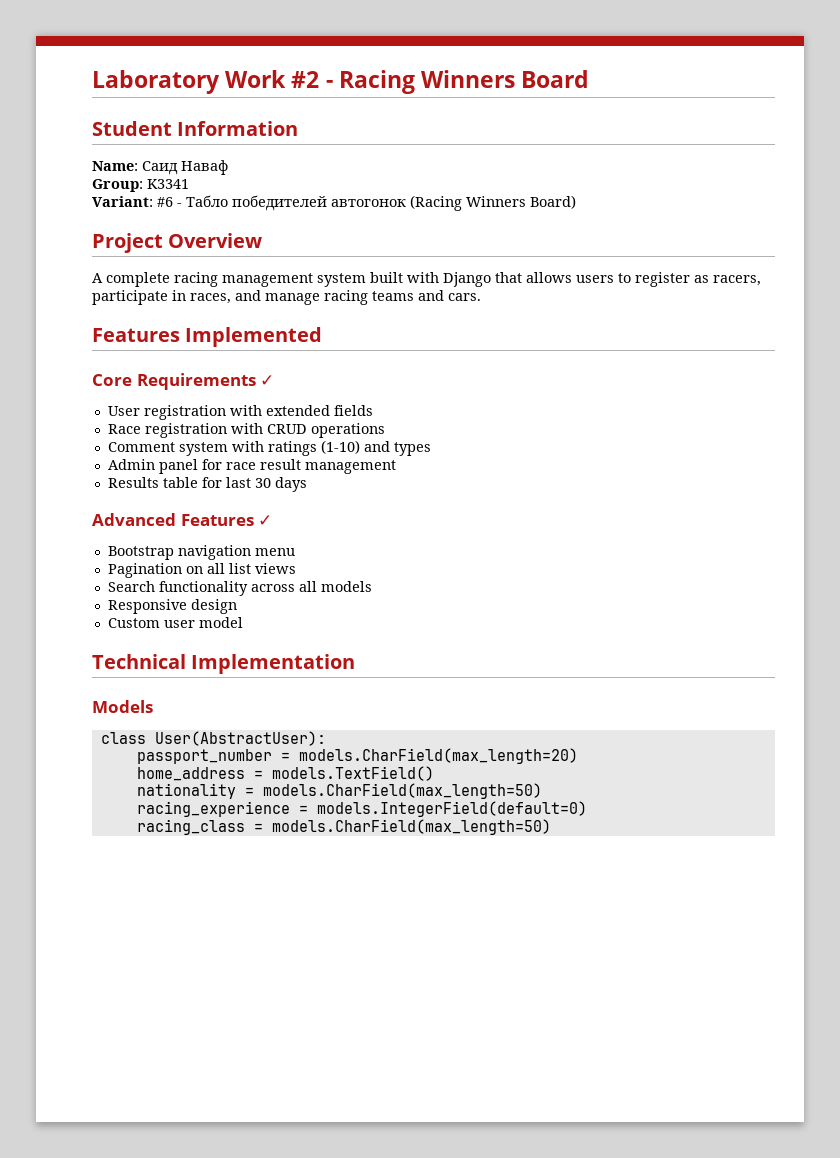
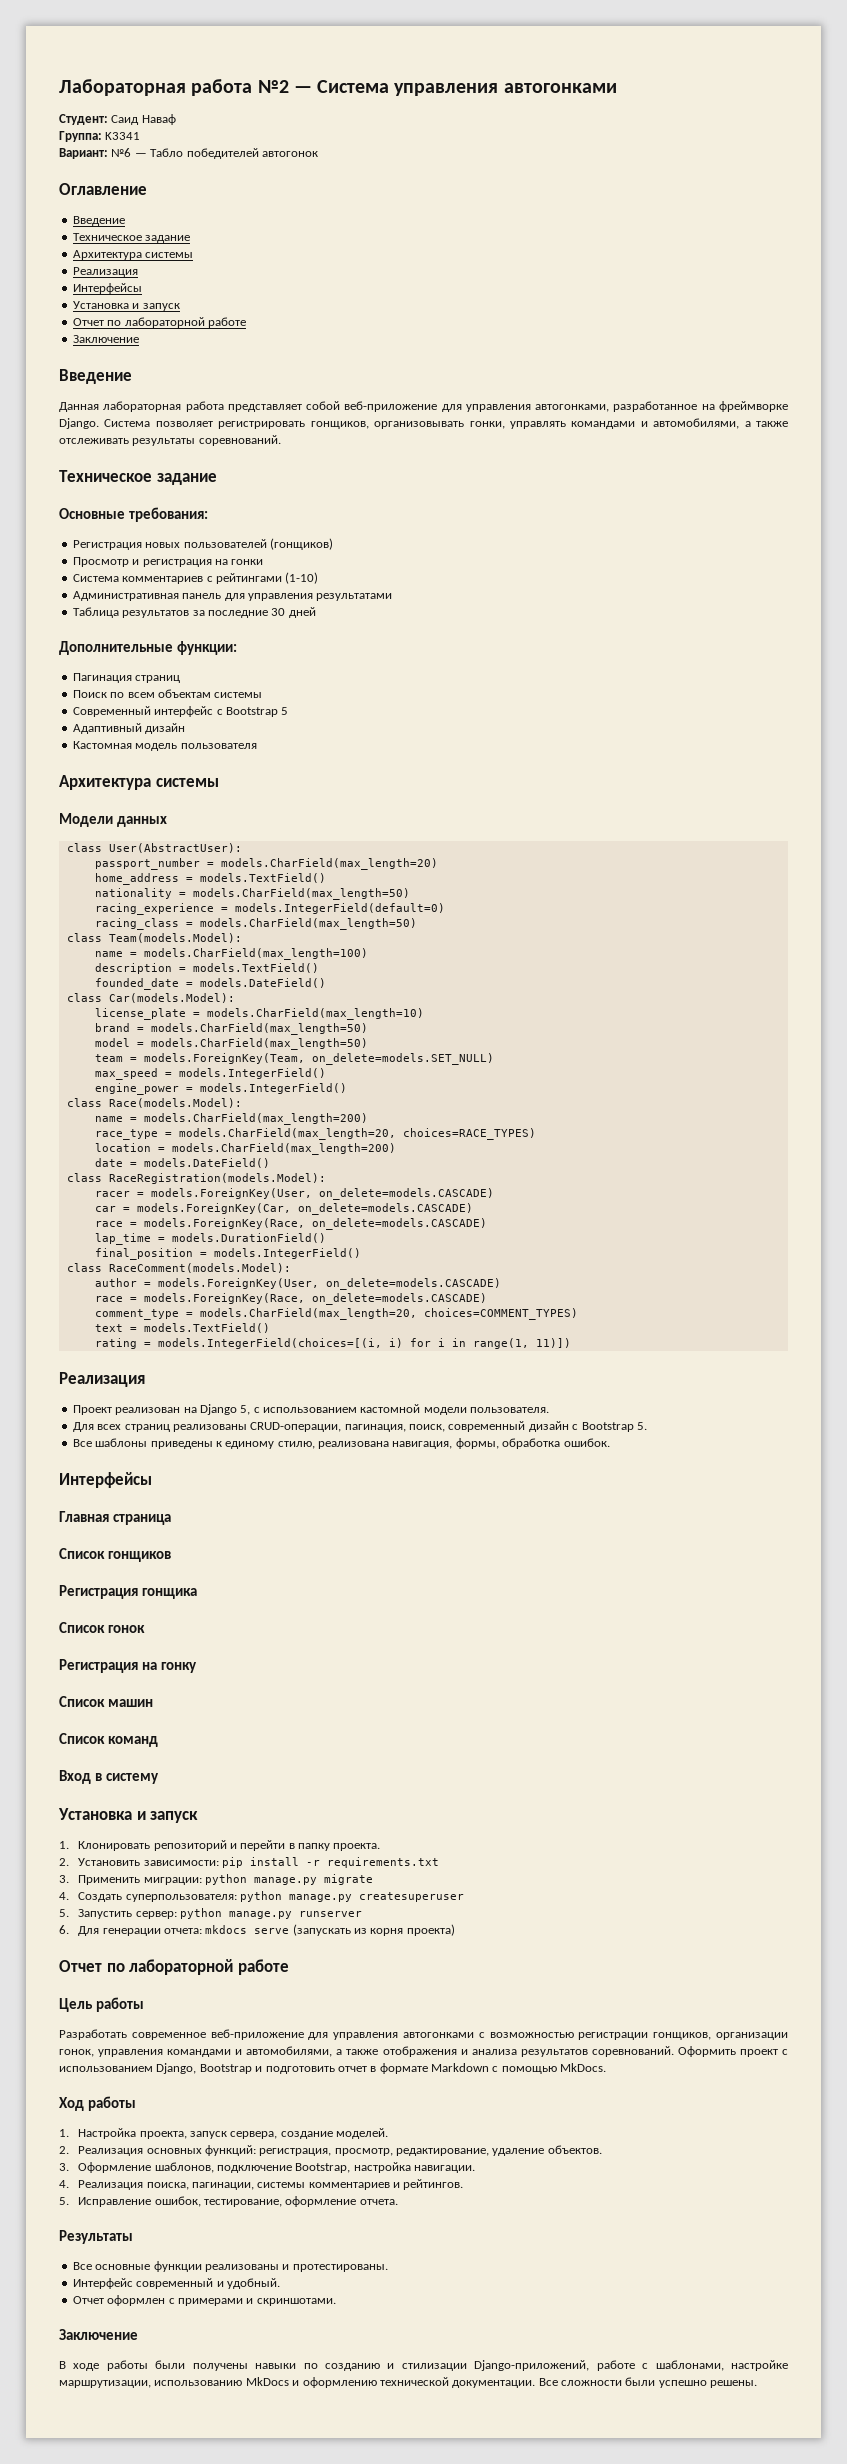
[92,70,590,94] [92,121,299,136] [92,161,138,171] Laboratory Work #2 - Racing Winners Board // Student Information // Name: -> [59,79,617,96] [59,114,108,125] Лабораторная работа №2 — Система управления автогонками // Студент:
[92,179,143,192] Group: -> [59,131,102,142] Группа:
[92,196,182,207] Variant: #6 - -> [59,148,147,159] Вариант: №6 —
[410,195,576,211] [92,233,263,253] [92,272,761,287] [92,290,481,305] [92,327,323,347] [92,373,275,390] [107,405,373,420] [107,423,385,438] [107,440,431,456] [107,459,396,474] [107,477,307,492] [92,513,273,526] [107,545,295,560] [107,563,296,578] [107,581,372,596] [107,599,237,614] [107,617,243,628] [92,654,356,674] [92,700,153,713] (Racing Winners Board) // Project Overview // A complete racing management system built with Django that allows users to register as racers, participate in races, and manage racing teams and cars. // Features Implemented // Core Requirements ✓ // User registration with extended fields // Race registration with CRUD operations // Comment system with ratings (1-10) and types // Admin panel for race result management // Results table for last 30 days // Advanced Features ✓ // Bootstrap navigation menu // Pagination on all list views // Search functionality across all models // Responsive design // Custom user model // Technical Implementation // Models -> [59,183,147,195] [72,216,125,226] [72,233,191,243] [72,250,194,260] [72,267,138,277] [72,283,142,294] [72,301,180,311] [72,317,246,328] [72,335,139,343] [59,369,132,384] [59,401,788,412] [59,418,788,429] [59,435,281,446] [59,470,217,485] [59,507,208,522] [72,538,333,550] [72,557,264,567] [72,572,319,584] [72,591,393,601] [72,607,316,618] [59,641,237,655] [72,673,181,683] [72,689,263,698] [72,706,289,717] [72,723,186,734] [72,741,257,751] [59,775,219,790] [59,813,167,827] // Оглавление // Введение // Техническое задание // Архитектура системы // Реализация // Интерфейсы // Установка и запуск // Отчет по лабораторной работе // Заключение // Введение // Данная лабораторная работа представляет собой веб-приложение для управления автогонками, разработанное на фреймворке Django. Система позволяет регистрировать гонщиков, организовывать гонки, управлять командами и автомобилями, а также отслеживать результаты соревнований. // Техническое задание // Основные требования: // Регистрация новых пользователей (гонщиков) // Просмотр и регистрация на гонки // Система комментариев с рейтингами (1-10) // Административная панель для управления результатами // Таблица результатов за последние 30 дней // Дополнительные функции: // Пагинация страниц // Поиск по всем объектам системы // Современный интерфейс с Bootstrap 5 // Адаптивный дизайн // Кастомная модель пользователя // Архитектура системы // Модели данных
(551, 827) none -> [66,933,242,943] [94,948,368,960] [94,963,319,974] [94,978,326,990] [66,993,235,1003] [94,1008,424,1020] [94,1023,368,1035] [94,1038,368,1050] [94,1053,494,1065] [94,1068,326,1080] [94,1083,347,1095] [66,1098,242,1108] [94,1113,368,1125] [94,1128,536,1140] [94,1143,396,1155] [94,1158,270,1168] [66,1173,326,1184] [94,1188,494,1200] [94,1203,473,1215] [94,1218,487,1230] [94,1233,326,1245] [94,1248,361,1260] [66,1263,291,1273] [94,1278,501,1290] [94,1293,487,1305] [94,1308,578,1320] [94,1323,270,1333] [94,1338,571,1349] [59,1372,145,1387] [72,1404,550,1415] [72,1421,647,1432] [72,1438,610,1449] [59,1472,152,1488] [59,1511,171,1525] [59,1548,171,1562] [59,1585,197,1599] [59,1622,145,1633] [59,1659,197,1673] [59,1696,153,1707] [59,1733,158,1747] [59,1770,159,1784] [58,1808,199,1823] [59,1840,381,1851] [59,1857,439,1868] [59,1874,373,1885] [59,1891,464,1902] [59,1908,362,1919] [59,1924,455,1936] [59,1959,289,1975] [59,1997,144,2012] [59,2029,788,2040] [59,2046,788,2057] [59,2063,607,2074] [59,2096,136,2111] [59,2128,389,2139] [59,2145,602,2156] [59,2162,476,2173] [59,2179,464,2190] [59,2196,398,2207] [59,2230,133,2244] [72,2261,388,2272] [72,2278,280,2289] [72,2295,336,2306] [59,2329,138,2340] [59,2360,789,2371] [59,2377,758,2388] // class Team(models.Model): // name = models.CharField(max_length=100) // description = models.TextField() // founded_date = models.DateField() // class Car(models.Model): // license_plate = models.CharField(max_length=10) // brand = models.CharField(max_length=50) // model = models.CharField(max_length=50) // team = models.ForeignKey(Team, on_delete=models.SET_NULL) // max_speed = models.IntegerField() // engine_power = models.IntegerField() // class Race(models.Model): // name = models.CharField(max_length=200) // race_type = models.CharField(max_length=20, choices=RACE_TYPES) // location = models.CharField(max_length=200) // date = models.DateField() // class RaceRegistration(models.Model): // racer = models.ForeignKey(User, on_delete=models.CASCADE) // car = models.ForeignKey(Car, on_delete=models.CASCADE) // race = models.ForeignKey(Race, on_delete=models.CASCADE) // lap_time = models.DurationField() // final_position = models.IntegerField() // class RaceComment(models.Model): // author = models.ForeignKey(User, on_delete=models.CASCADE) // race = models.ForeignKey(Race, on_delete=models.CASCADE) // comment_type = models.CharField(max_length=20, choices=COMMENT_TYPES) // text = models.TextField() // rating = models.IntegerField(choices=[(i, i) for i in range(1, 11)]) // Реализация // Проект реализован на Django 5, с использованием кастомной модели пользователя. // Для всех страниц реализованы CRUD-операции, пагинация, поиск, современный дизайн с Bootstrap 5. // Все шаблоны приведены к единому стилю, реализована навигация, формы, обработка ошибок. // Интерфейсы // Главная страница // Список гонщиков // Регистрация гонщика // Список гонок // Регистрация на гонку // Список машин // Список команд // Вход в систему // Установка и запуск // 1. Клонировать репозиторий и перейти в папку проекта. // 2. Установить зависимости: pip install -r requirements.txt // 3. Применить миграции: python manage.py migrate // 4. Создать суперпользователя: python manage.py createsuperuser // 5. Запустить сервер: python manage.py runserver // 6. Для генерации отчета: mkdocs serve (запускать из корня проекта) // Отчет по лабораторной работе // Цель работы // Разработать современное веб-приложение для управления автогонками с возможностью регистрации гонщиков, организации гонок, управления командами и автомобилями, а также отображения и анализа результатов соревнований. Оформить проект с использованием Django, Bootstrap и подготовить отчет в формате Markdown с помощью MkDocs. // Ход работы // 1. Настройка проекта, запуск сервера, создание моделей. // 2. Реализация основных функций: регистрация, просмотр, редактирование, удаление объектов. // 3. Оформление шаблонов, подключение Bootstrap, настройка навигации. // 4. Реализация поиска, пагинации, системы комментариев и рейтингов. // 5. Исправление ошибок, тестирование, оформление отчета. // Результаты // Все основные функции реализованы и протестированы. // Интерфейс современный и удобный. // Отчет оформлен с примерами и скриншотами. // Заключение // В ходе работы были получены навыки по созданию и стилизации Django-приложений, работе с шаблонами, настройке маршрутизации, использованию MkDocs и оформлению технической документации. Все сложности были успешно решены.

